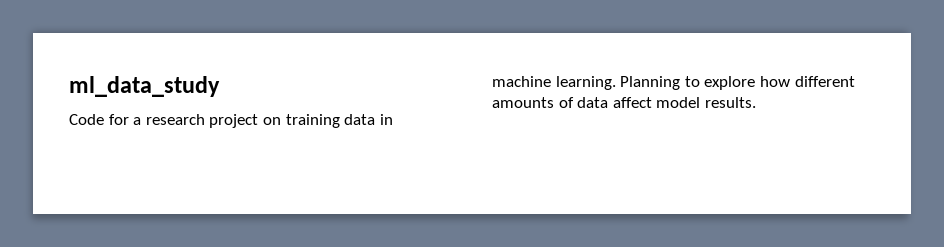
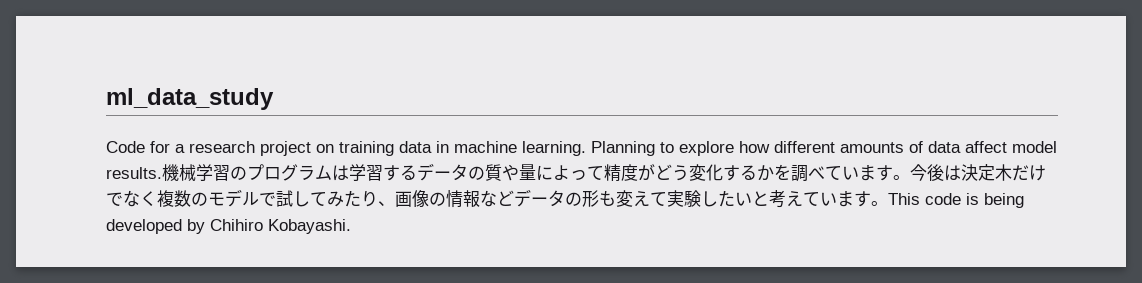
(756, 102) none -> [162,163,1046,182] [106,189,1024,208] [106,219,351,234] 機械学習のプログラムは学習するデータの質や量によって精度がどう変化するかを調べています。今後は決定木だけでなく複数のモデルで試してみたり、画像の情報などデータの形も変えて実験したいと考えています。This code is being developed by Chihiro Kobayashi.

